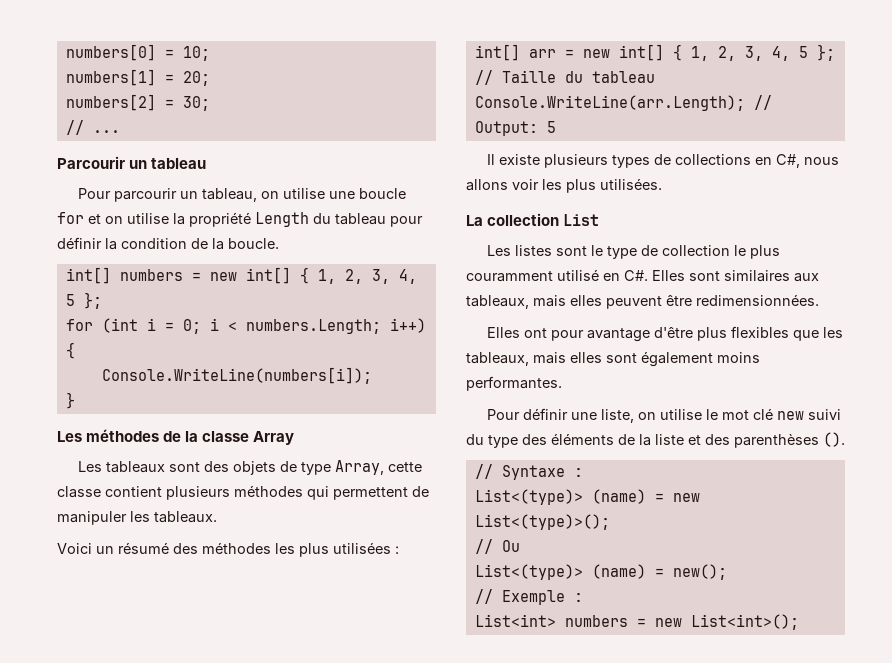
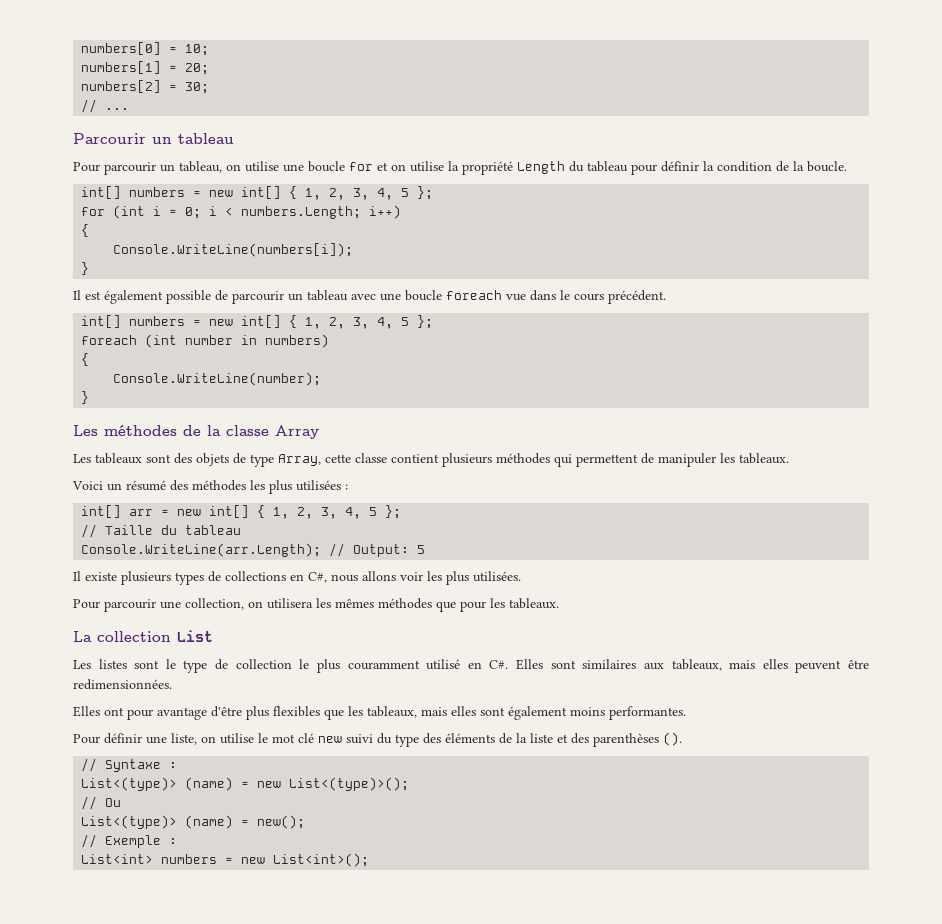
(75, 400) none -> [73,290,666,304] [81,315,434,329] [81,334,330,348] [81,353,90,366] [113,372,322,386] [81,391,90,404] // Il est également possible de parcourir un tableau avec une boucle foreach vue dans le cours précédent. // int[] numbers = new int[] { 1, 2, 3, 4, 5 }; // foreach (int number in numbers) // { // Console.WriteLine(number); // }
(662, 184) none -> [73,598,559,612] // Pour parcourir une collection, on utilisera les mêmes méthodes que pour les tableaux.

